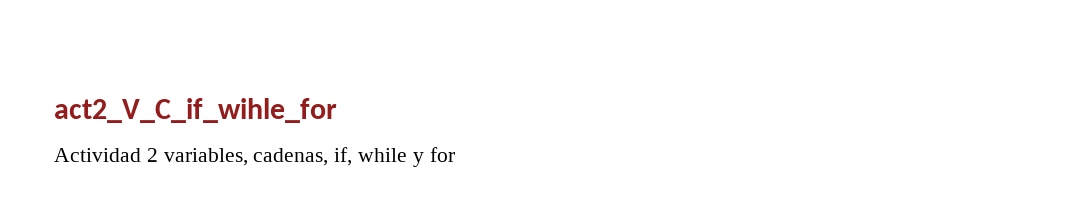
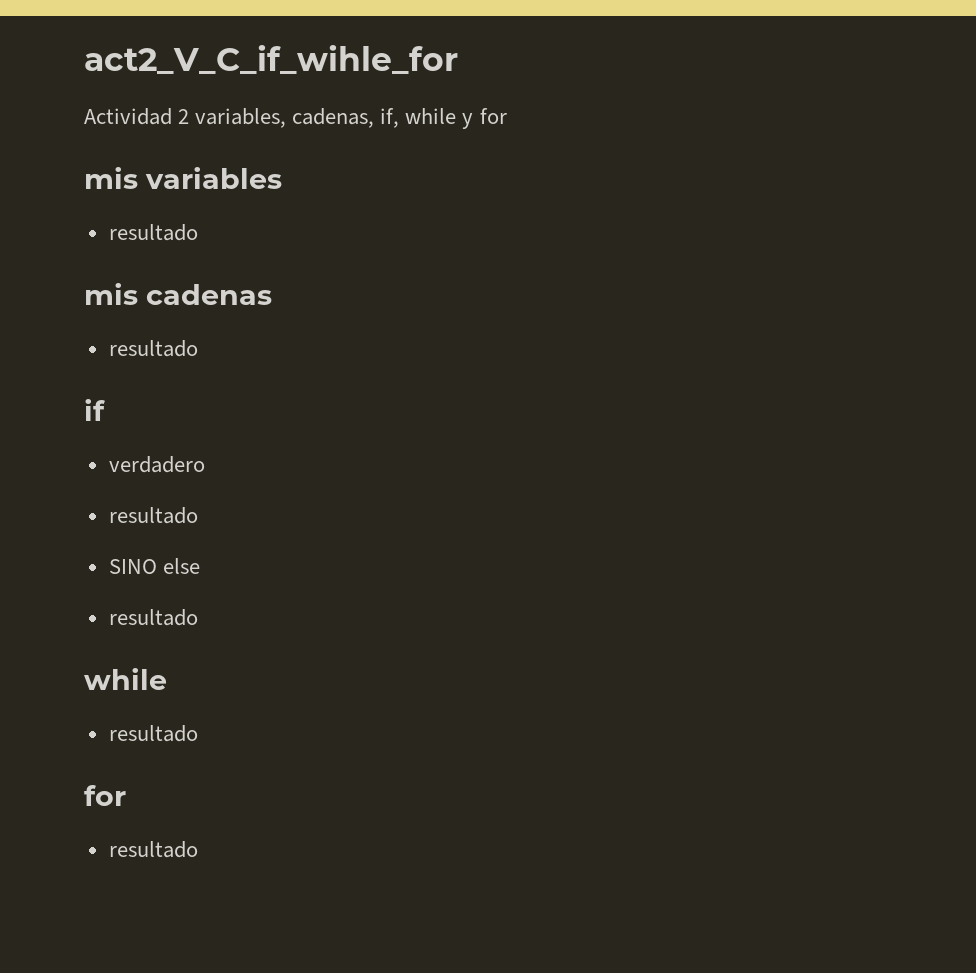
(455, 154) none -> [84,167,282,189] [108,224,198,241] [84,283,272,305] [108,340,198,357] [84,399,105,421] [108,456,205,473] [108,507,198,524] [108,558,200,574] [108,609,198,626] [84,668,167,690] [108,725,198,742] [84,785,126,806] [108,841,198,858] // mis variables // resultado // mis cadenas // resultado // if // verdadero // resultado // SINO else // resultado // while // resultado // for // resultado

